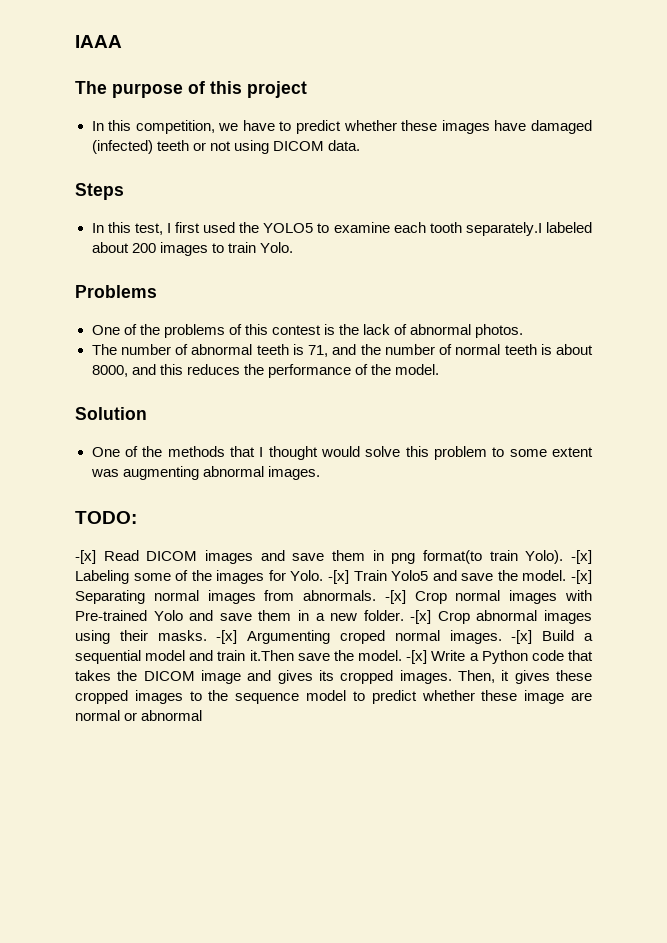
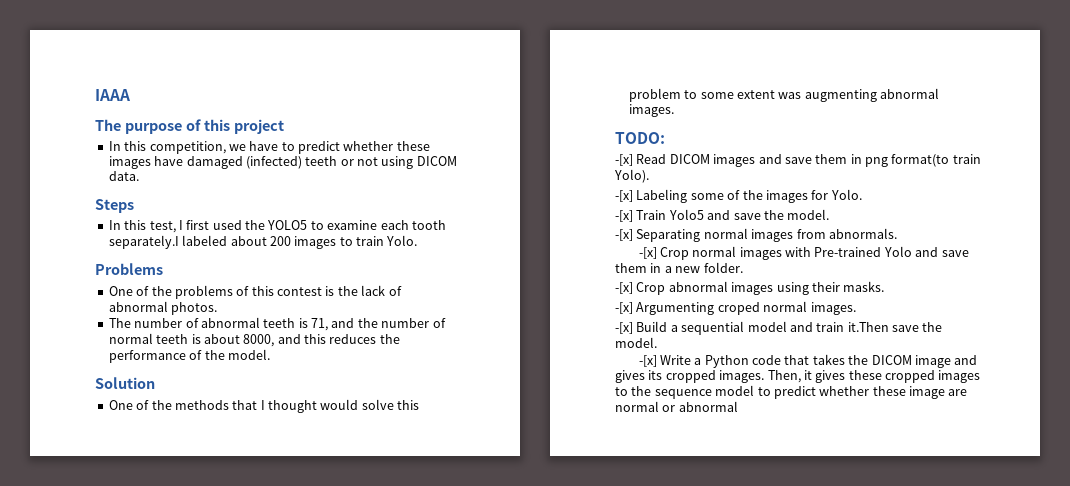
(564, 557) none -> (649, 176) //
(324, 575) none -> (862, 194) //
(567, 575) none -> (830, 214) //
(377, 595) none -> (897, 233) //
(404, 615) none -> (743, 267) //
(207, 635) none -> (885, 286) //
(502, 637) none -> (856, 308) //
(403, 655) none -> (657, 342) //

